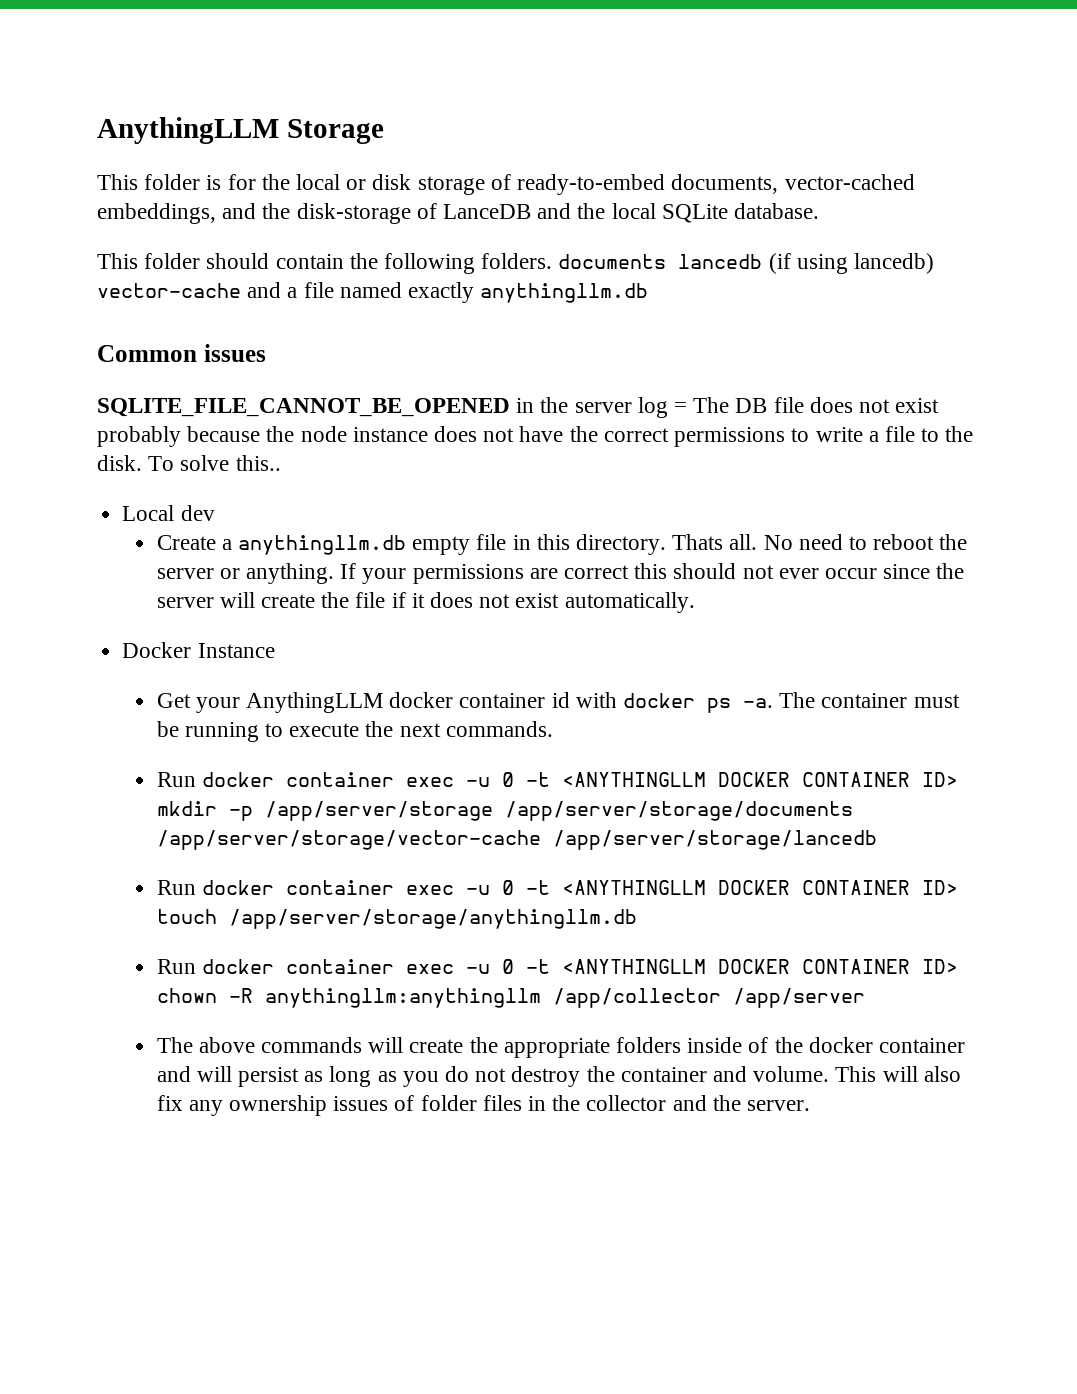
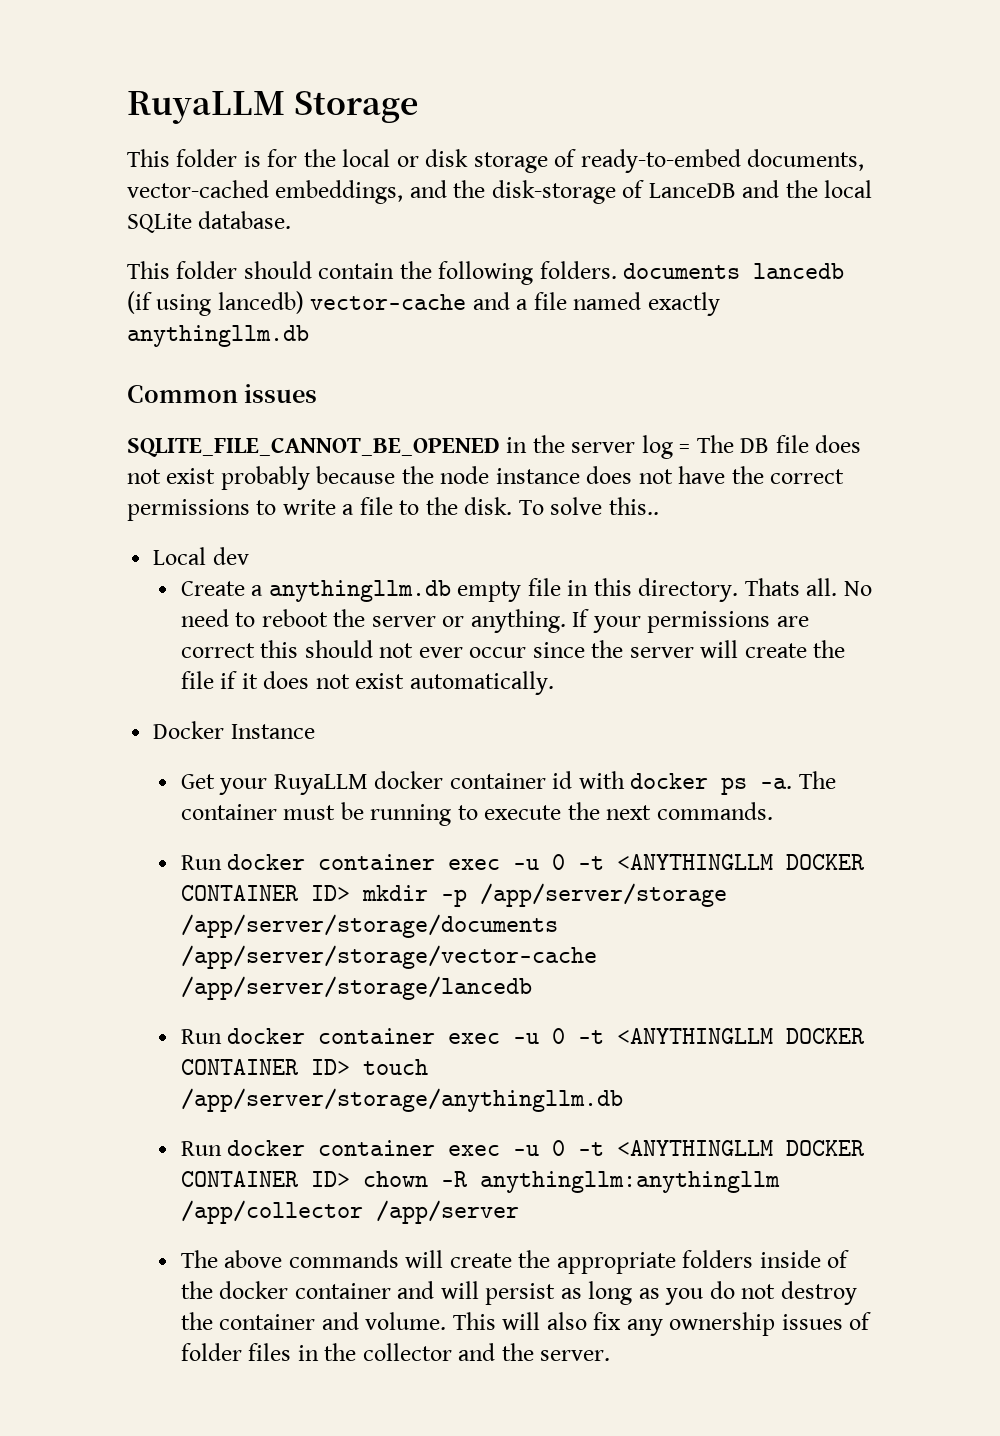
[97,117,279,144] AnythingLLM -> [127,91,285,124] RuyaLLM
[245,692,383,713] AnythingLLM -> [273,774,368,795] RuyaLLM

